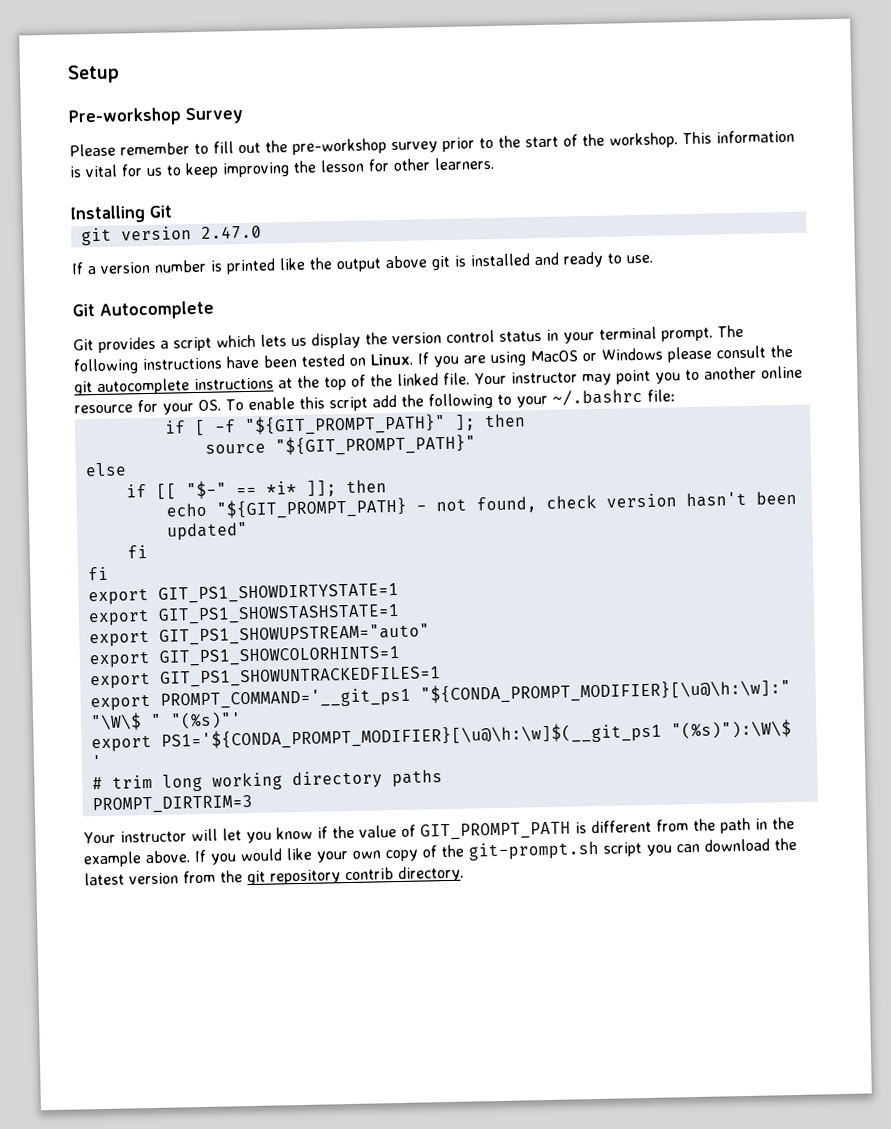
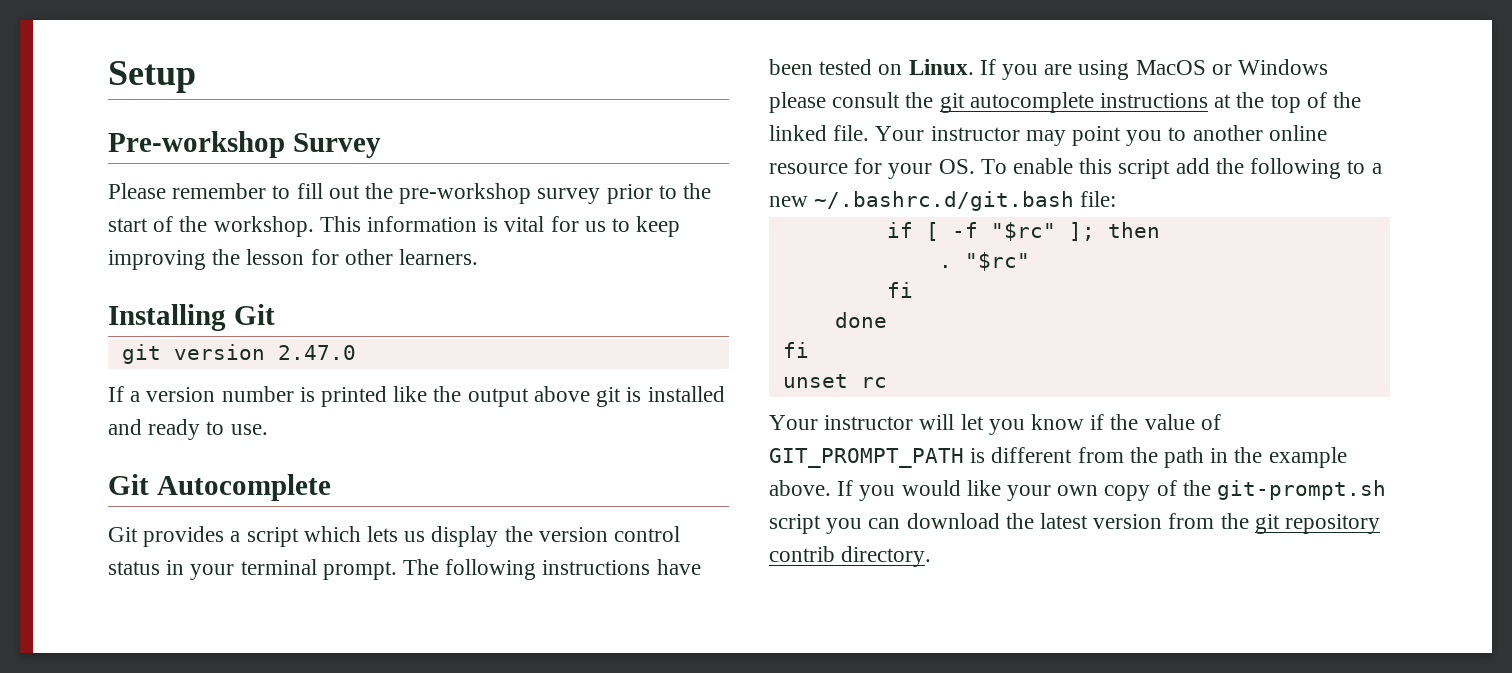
[515,388,643,408] your ~/.bashrc -> [1371,163,1382,174] [769,191,1075,211] a new ~/.bashrc.d/git.bash
[243,412,446,437] "${GIT_PROMPT_PATH}" -> [990,222,1056,241] "$rc"
[204,433,476,457] [84,462,127,477] [125,479,387,500] [165,490,797,520] [166,522,248,541] [126,545,148,559] [86,566,109,581] [87,582,399,606] [87,603,400,627] [88,623,430,648] [88,645,400,669] [89,666,441,690] [89,678,791,712] [89,711,242,732] [90,719,792,753] [90,754,103,769] [91,769,443,792] [91,794,253,815] source "${GIT_PROMPT_PATH}" // else // if [[ "$-" == *i* ]]; then // echo "${GIT_PROMPT_PATH} - not found, check version hasn't been updated" // fi // fi // export GIT_PS1_SHOWDIRTYSTATE=1 // export GIT_PS1_SHOWSTASHSTATE=1 // export GIT_PS1_SHOWUPSTREAM="auto" // export GIT_PS1_SHOWCOLORHINTS=1 // export GIT_PS1_SHOWUNTRACKEDFILES=1 // export PROMPT_COMMAND='__git_ps1 "${CONDA_PROMPT_MODIFIER}[\u@\h:\w]:" "\W\$ " "(%s)"' // export PS1='${CONDA_PROMPT_MODIFIER}[\u@\h:\w]$(__git_ps1 "(%s)"):\W\$ ' // # trim long working directory paths // PROMPT_DIRTRIM=3 -> [938,252,1030,271] [886,282,913,298] [834,312,887,328] [782,342,809,358] [782,374,887,388] . "$rc" // fi // done // fi // unset rc

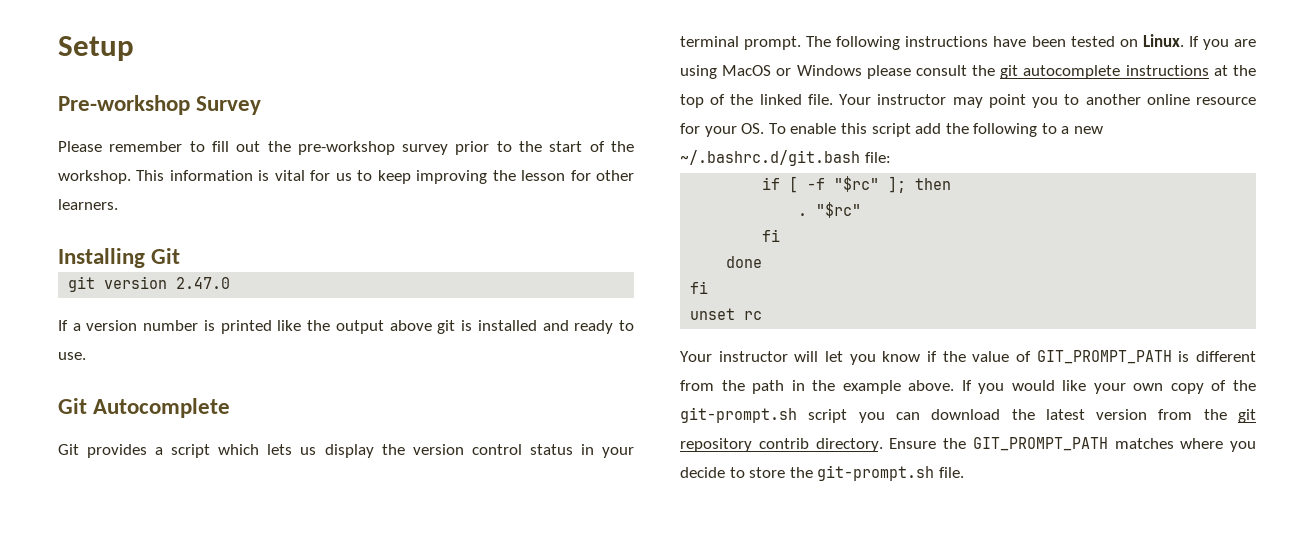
(932, 556) none -> [889,437,1256,452] [680,465,964,481] Ensure the GIT_PROMPT_PATH matches where you decide to store the git-prompt.sh file.

